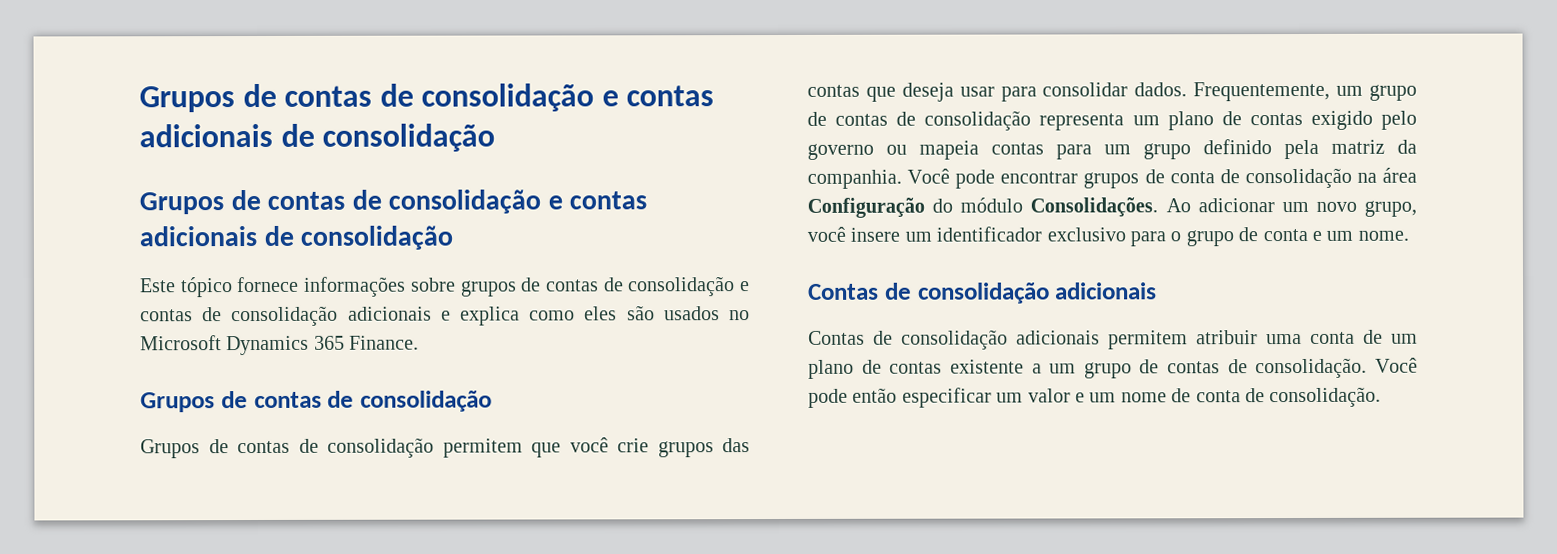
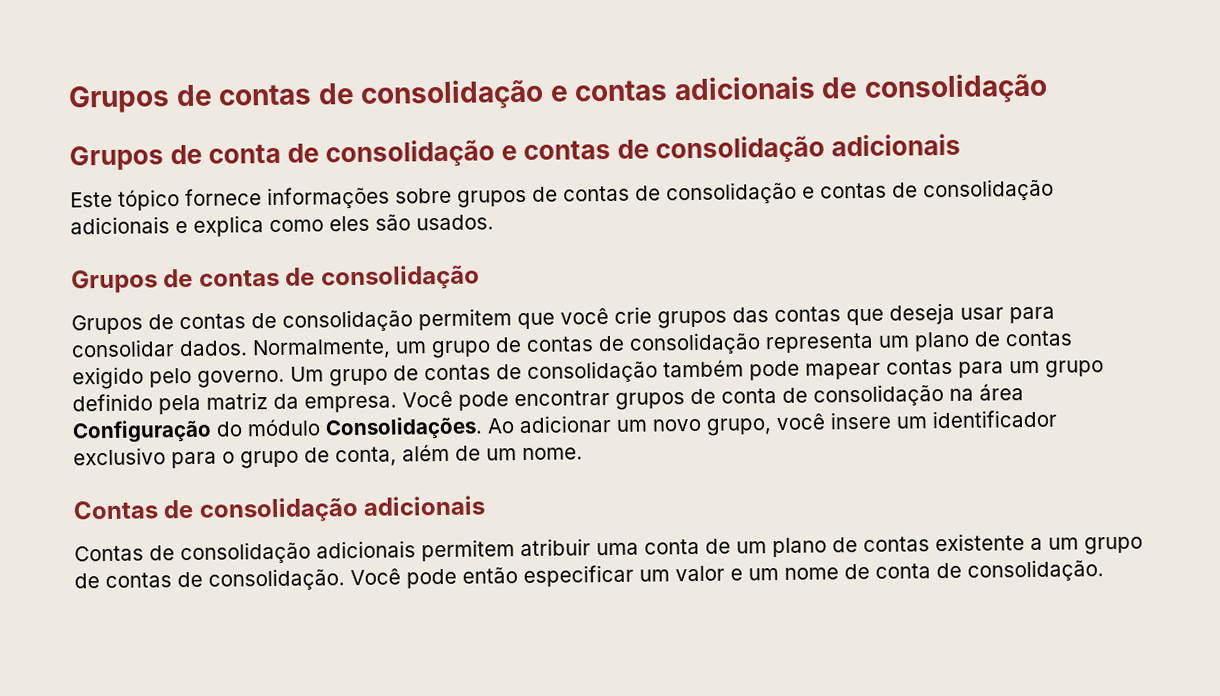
[267,189,648,214] [139,225,454,250] contas de consolidação e contas adicionais de consolidação -> [208,133,962,168] conta de consolidação e contas de consolidação adicionais
[663,306,750,321] [140,335,420,356] usados no Microsoft Dynamics 365 Finance. -> [416,214,494,231] usados.
[1193,81,1331,102] Frequentemente, -> [252,338,391,360] Normalmente,
[807,140,979,160] governo ou mapeia -> [197,359,881,388] governo. Um grupo de contas de consolidação também pode mapear
[807,169,902,189] companhia. -> [304,395,397,413] empresa.
[1262,228,1322,242] conta e -> [335,443,481,467] conta, além de

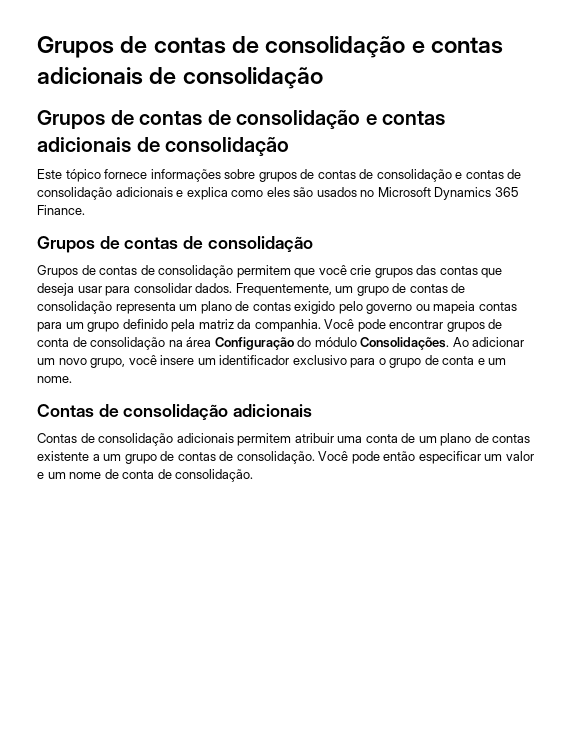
[208,133,962,168] conta de consolidação e contas de consolidação adicionais -> [139,110,446,129] [37,137,290,156] contas de consolidação e contas adicionais de consolidação
[416,214,494,231] usados. -> [316,187,519,200] [37,205,85,215] usados no Microsoft Dynamics 365 Finance.
[252,338,391,360] Normalmente, -> [235,283,332,296] Frequentemente,
[197,359,881,388] governo. Um grupo de contas de consolidação também pode mapear -> [366,301,476,314] governo ou mapeia
[304,395,397,413] empresa. -> [254,319,321,332] companhia.
[335,443,481,467] conta, além de -> [442,356,485,365] conta e

